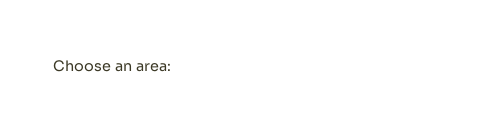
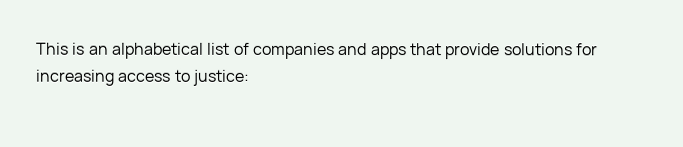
[53,60,171,72] Choose an area: -> [36,42,598,60] [35,69,250,86] This is an alphabetical list of companies and apps that provide solutions for increasing access to justice:

